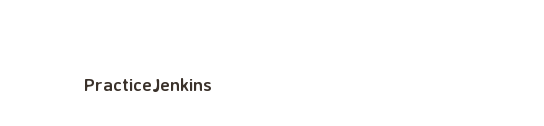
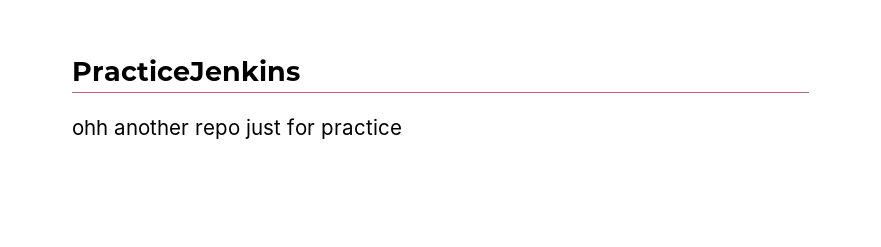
(212, 85) none -> [72,118,402,139] // ohh another repo just for practice

